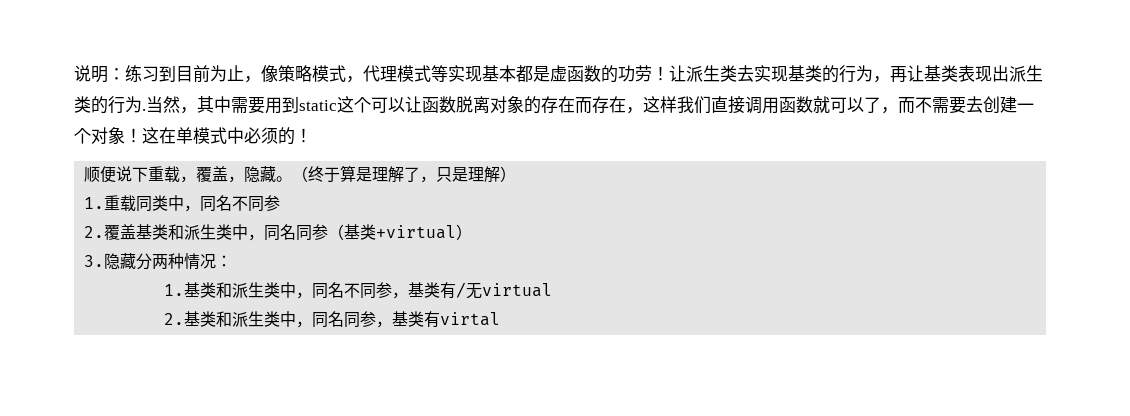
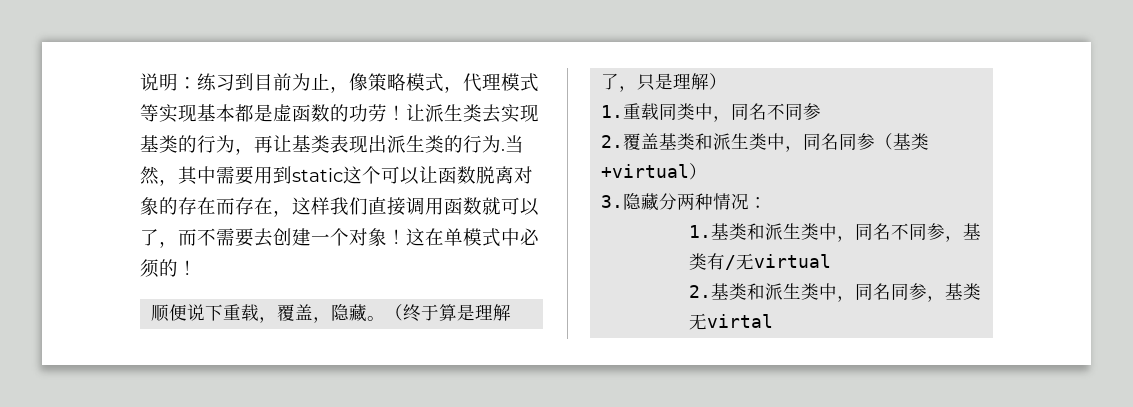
[424,311,441,328] 有 -> [689,313,708,330] 无

